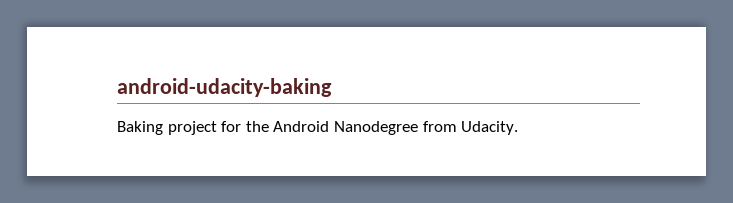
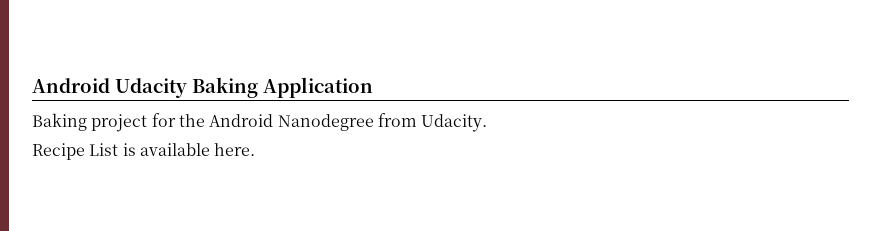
[117,78,332,97] android-udacity-baking -> [32,77,373,98] Android Udacity Baking Application
(519, 128) none -> [32,143,256,160] // Recipe List is available here.

